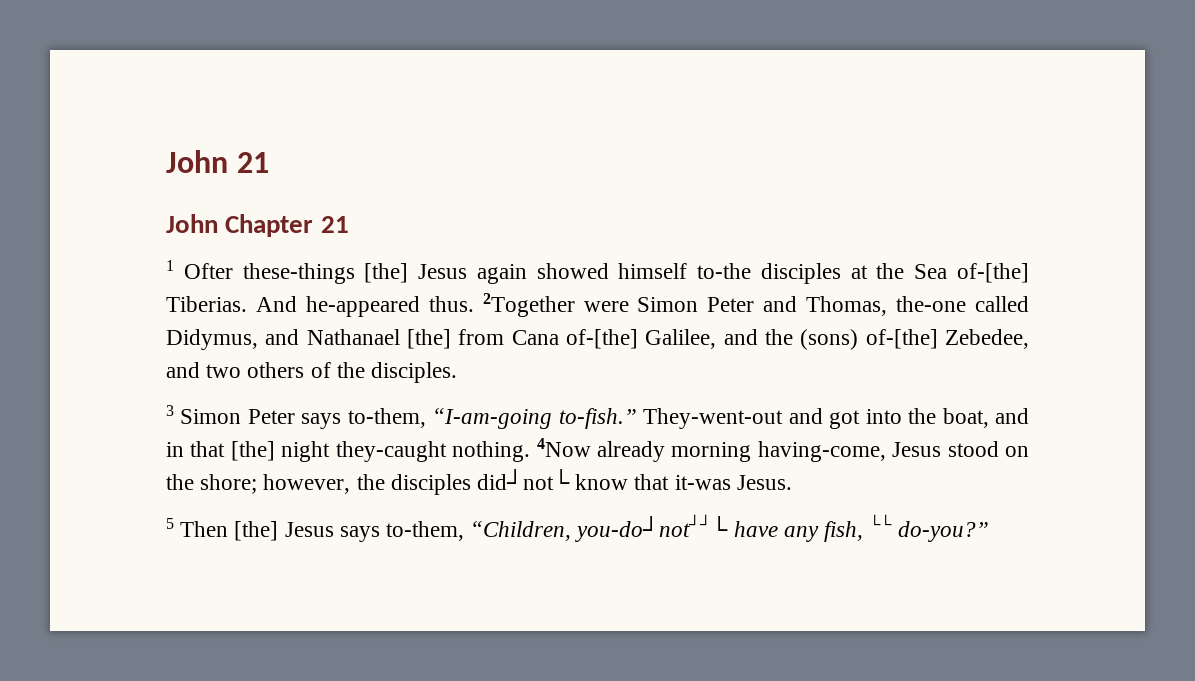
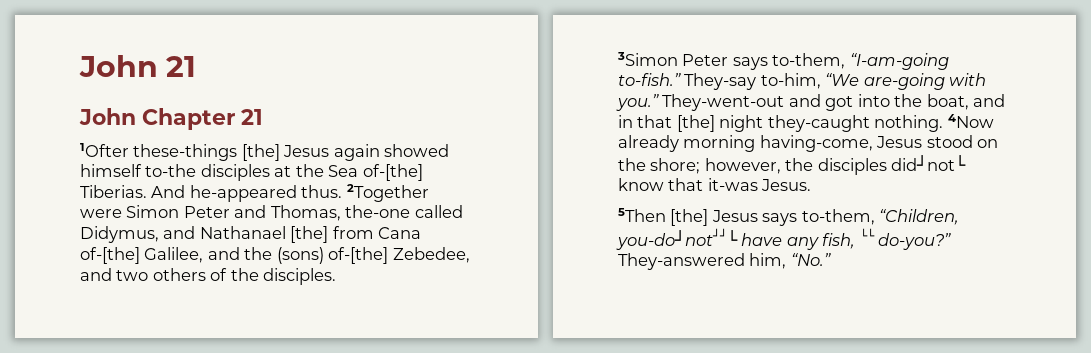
[166,260,233,279] 1 Ofter -> [80,143,129,157] 1Ofter
[166,405,242,424] 3 Simon -> [617,52,678,66] 3Simon
(637, 418) none -> [684,73,987,90] [616,94,659,111] They-say to-him, “We are-going with you.”
[166,518,229,537] 5 Then -> [618,208,666,222] 5Then
(989, 531) none -> [618,253,831,270] They-answered him, “No.”

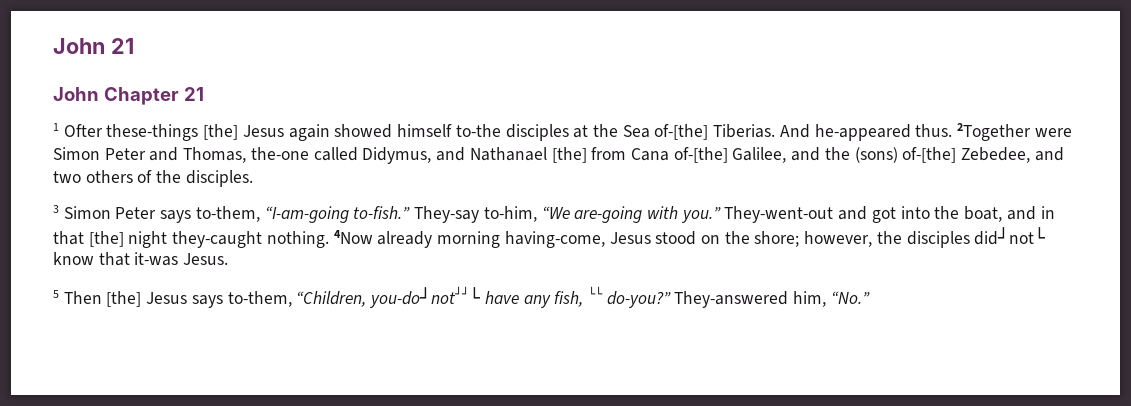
[80,143,129,157] 1Ofter -> [53,123,103,137] 1 Ofter
[617,52,678,66] 3Simon -> [53,205,111,219] 3 Simon
[618,208,666,222] 5Then -> [53,290,102,304] 5 Then

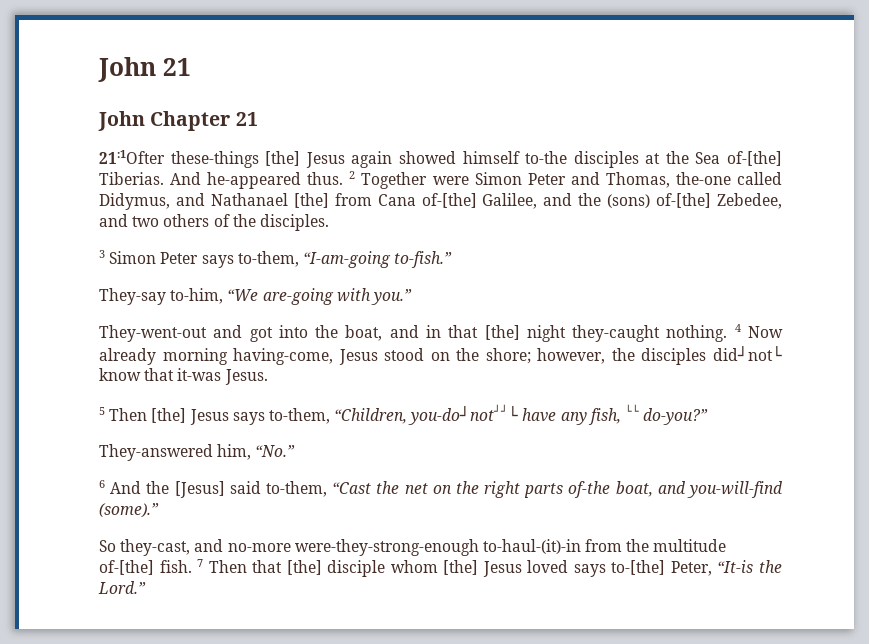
[53,123,103,137] 1 Ofter -> [99,150,165,164] 21:1Ofter
[957,123,1032,141] 2Together -> [349,171,428,189] 2 Together
(411, 212) none -> (453, 259) //
(721, 215) none -> (412, 297) //
[333,230,373,244] 4Now -> [734,324,784,338] 4 Now
(671, 299) none -> (709, 416) //
(870, 297) none -> [99,480,783,498] [99,503,159,518] [99,539,727,556] [99,559,782,577] [98,581,146,594] // 6 And the [Jesus] said to-them, “Cast the net on the right parts of-the boat, and you-will-find (some).” // So they-cast, and no-more were-they-strong-enough to-haul-(it)-in from the multitude of-[the] fish. 7 Then that [the] disciple whom [the] Jesus loved says to-[the] Peter, “It-is the Lord.”

